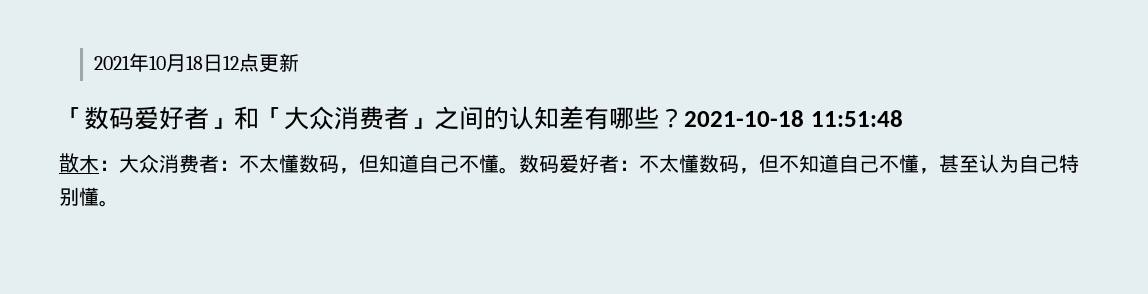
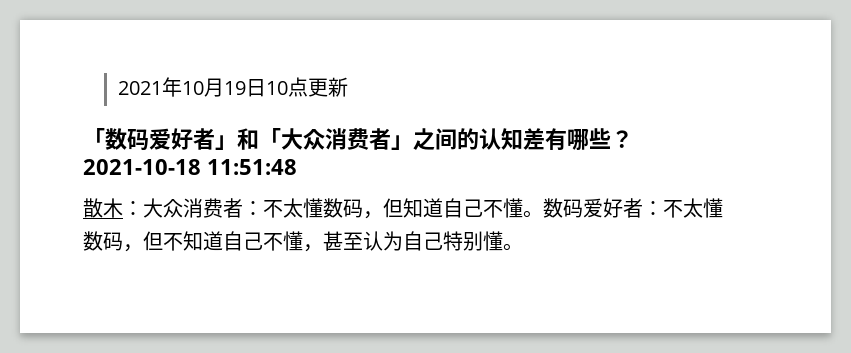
[185,54,239,72] 18日12 -> [223,79,288,97] 19日10

